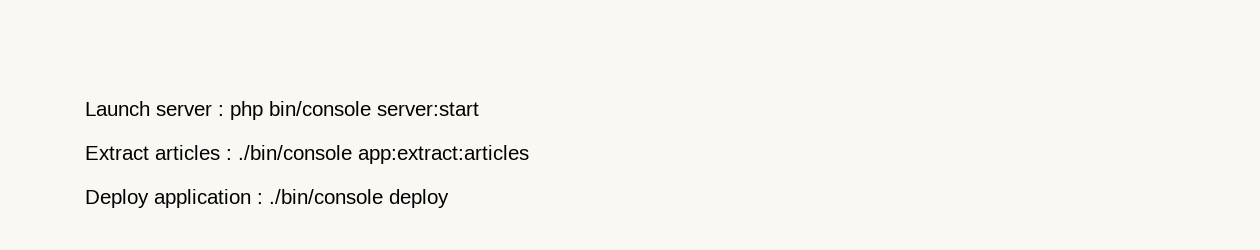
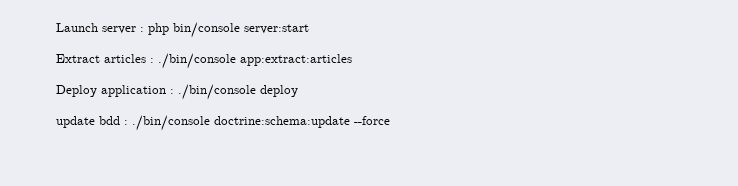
(449, 198) none -> [56,115,390,131] // update bdd : ./bin/console doctrine:schema:update --force

